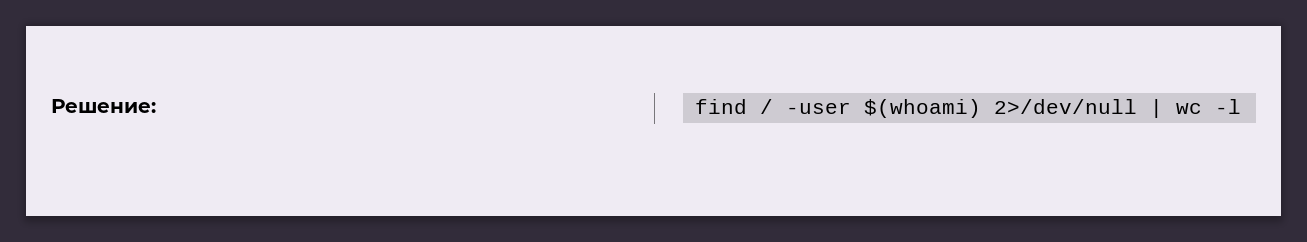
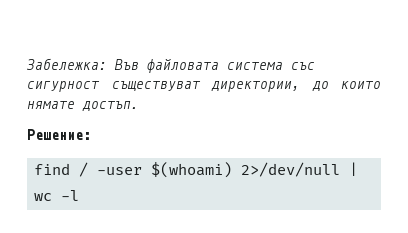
(51, 106) none -> [26,58,315,73] [27,81,381,92] [27,101,139,111] Забележка: Във файловата система със сигурност съществуват директории, до които нямате достъп. //

